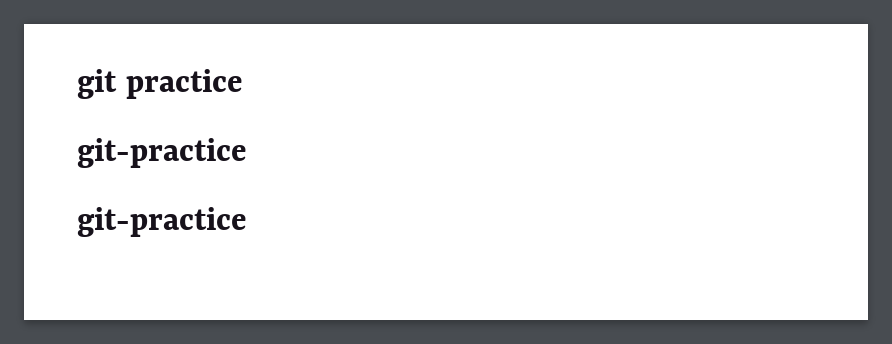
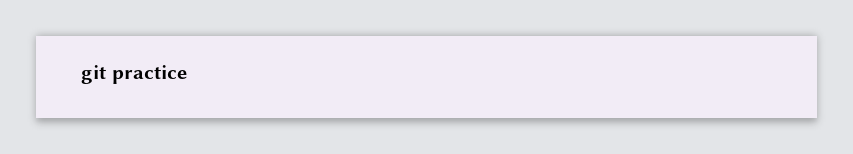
[77,138,247,168] [77,207,247,237] // git-practice // git-practice -> (187, 74) none

